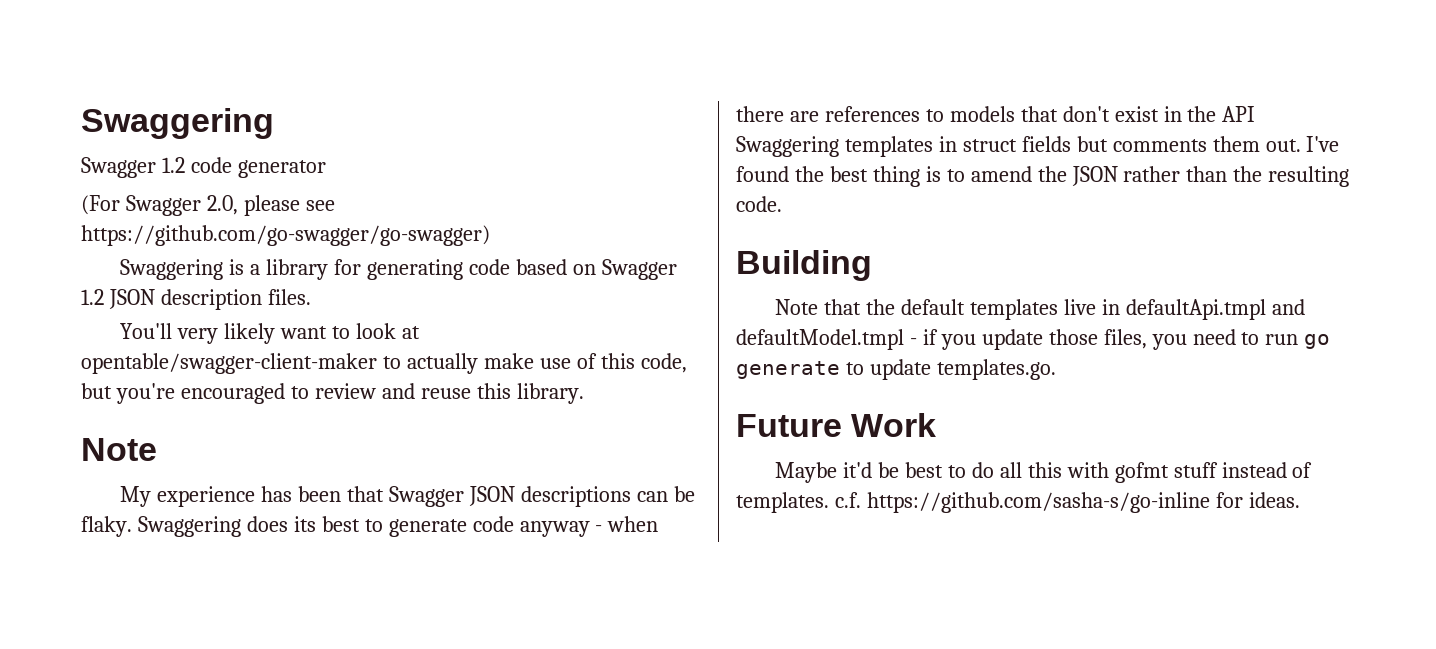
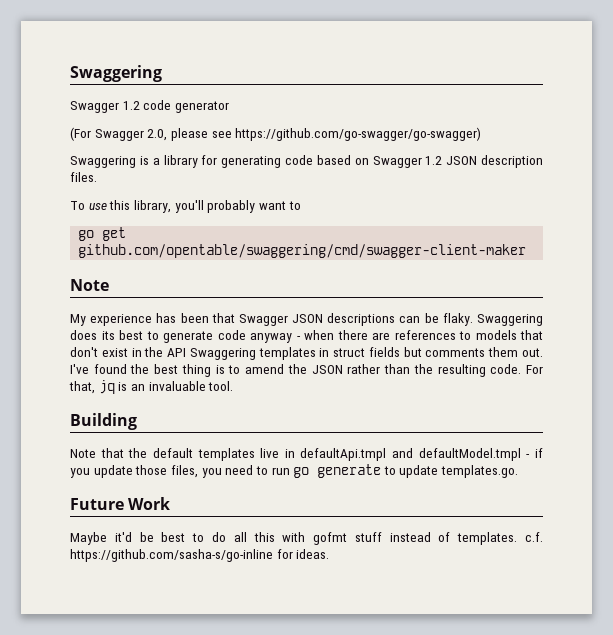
[120,323,420,344] [81,353,687,374] [81,383,584,404] You'll very likely want to look at opentable/swagger-client-maker to actually make use of this code, but you're encouraged to review and reuse this library. -> [70,200,301,213] [78,227,127,241] [78,244,527,258] To use this library, you'll probably want to // go get github.com/opentable/swaggering/cmd/swagger-client-maker
(782, 204) none -> [526,365,543,374] [69,380,234,394] For that, jq is an invaluable tool.

